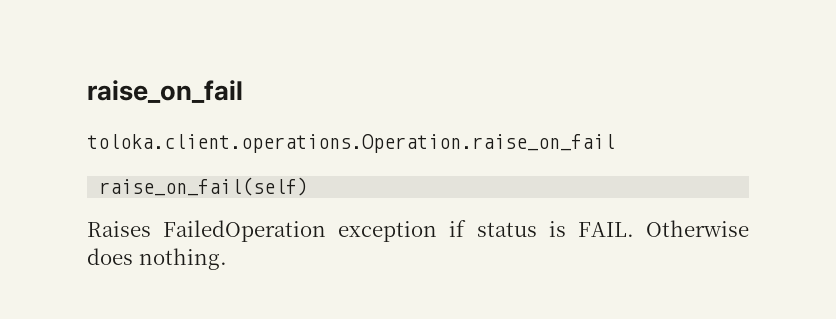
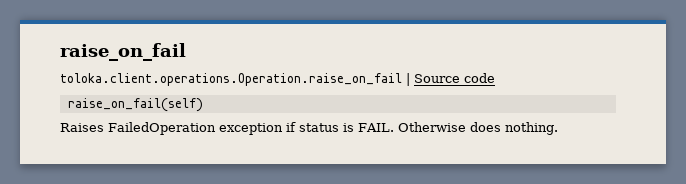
(615, 143) none -> [406,73,495,86] | Source code

